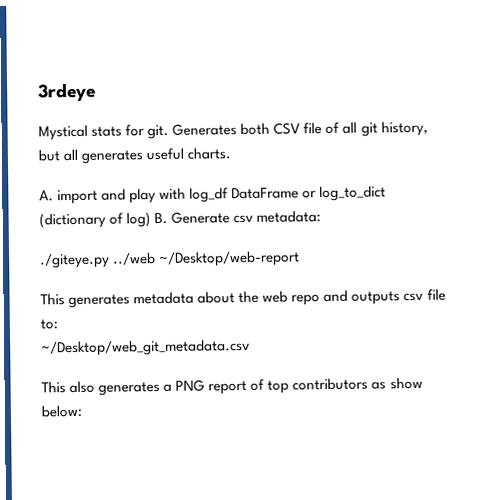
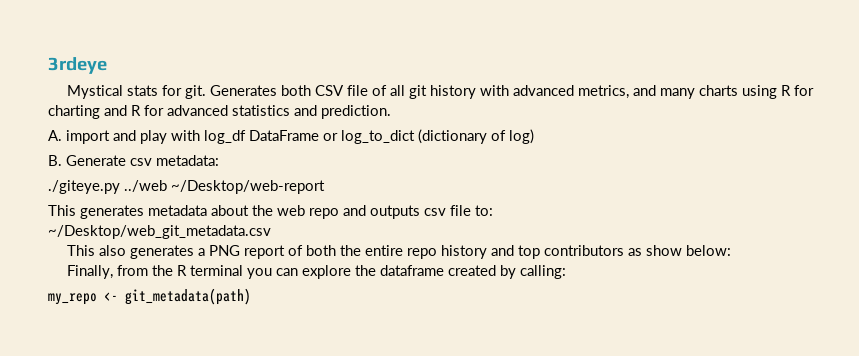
[380,120,428,137] [38,147,232,164] history, but all generates useful charts. -> [430,85,815,99] [48,105,391,119] history with advanced metrics, and many charts using R for charting and R for advanced statistics and prediction.
(152, 220) none -> (534, 136) //
(266, 384) none -> [306,245,515,259] both the entire repo history and
(82, 411) none -> [67,265,567,279] [48,288,251,305] // Finally, from the R terminal you can explore the dataframe created by calling: // my_repo <- git_metadata(path)

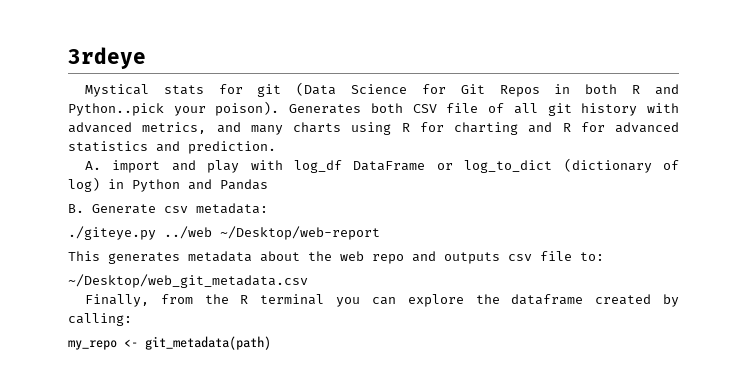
[185,85,207,99] git. -> [257,82,679,97] [68,101,280,116] git (Data Science for Git Repos in both R and Python..pick your poison).
(534, 136) none -> [108,179,268,192] in Python and Pandas
[67,245,732,259] // This also generates a PNG report of both the entire repo history and top contributors as show below: -> (308, 281) none

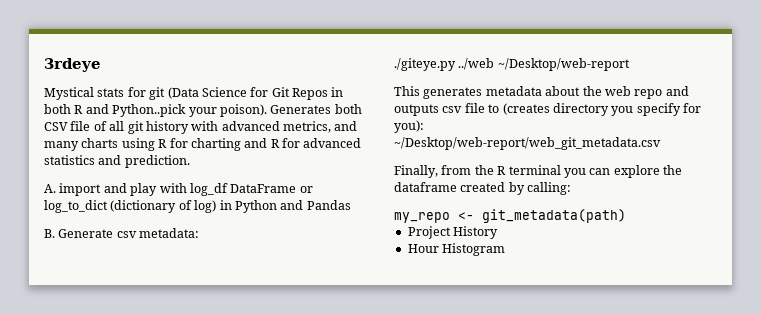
[580,252,604,261] [68,274,308,288] to: // ~/Desktop/web_git_metadata.csv -> [488,103,701,116] [394,120,424,133] [394,137,661,150] to (creates directory you specify for you): // ~/Desktop/web-report/web_git_metadata.csv
(271, 343) none -> [407,226,499,239] [407,243,506,256] // Project History // Hour Histogram

